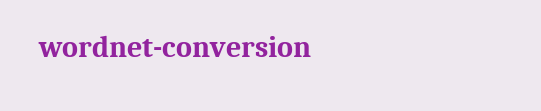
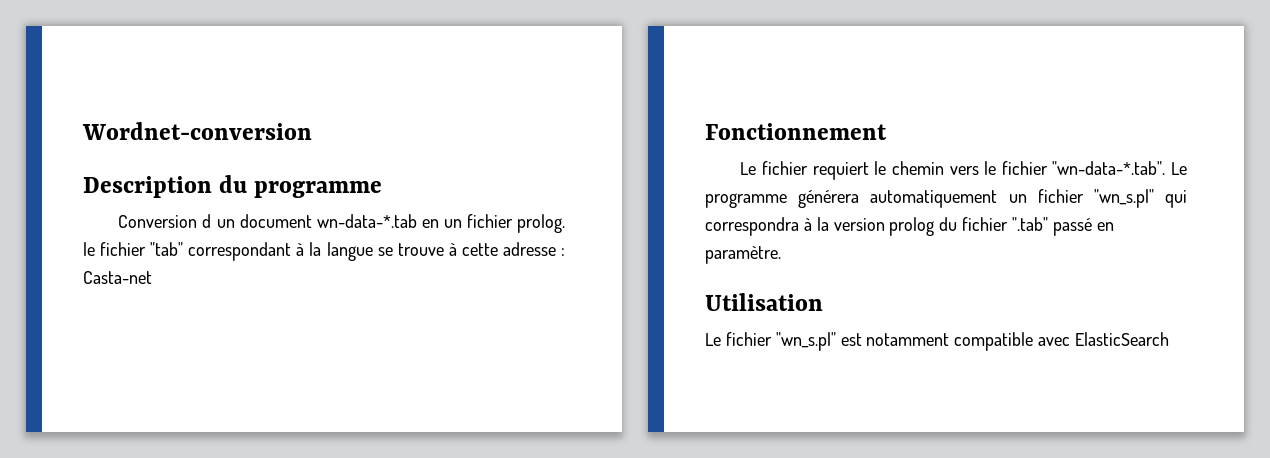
[38,35,311,57] wordnet-conversion -> [82,122,312,140] [83,175,383,198] [118,214,565,233] [83,242,565,261] [83,271,152,284] [705,123,887,140] [740,161,1187,180] [705,189,1187,208] [705,217,1114,236] [705,246,781,264] [705,293,823,311] [705,332,1170,351] Wordnet-conversion // Description du programme // Conversion d un document wn-data-*.tab en un fichier prolog. le fichier "tab" correspondant à la langue se trouve à cette adresse : Casta-net // Fonctionnement // Le fichier requiert le chemin vers le fichier "wn-data-*.tab". Le programme générera automatiquement un fichier "wn_s.pl" qui correspondra à la version prolog du fichier ".tab" passé en paramètre. // Utilisation // Le fichier "wn_s.pl" est notamment compatible avec ElasticSearch

